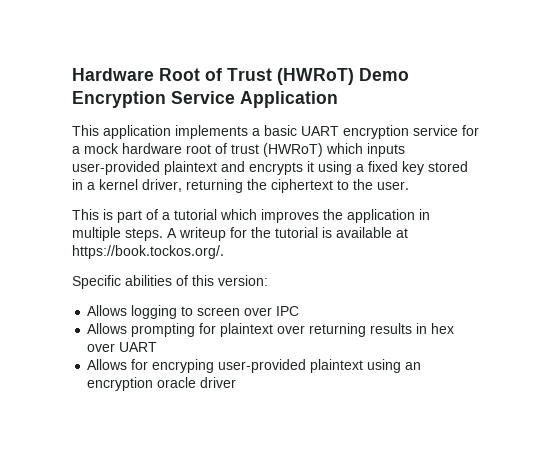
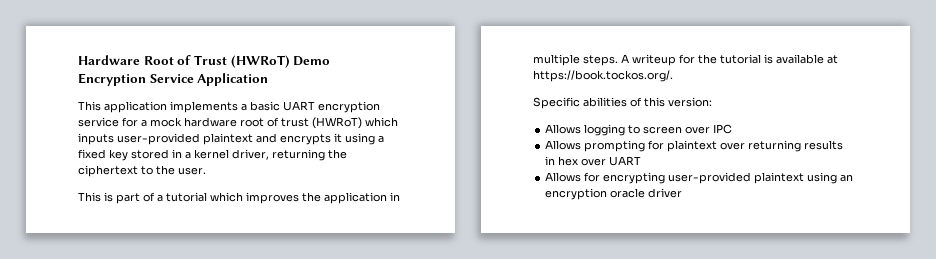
[152,359,215,373] encryping -> [603,172,666,184] encrypting

